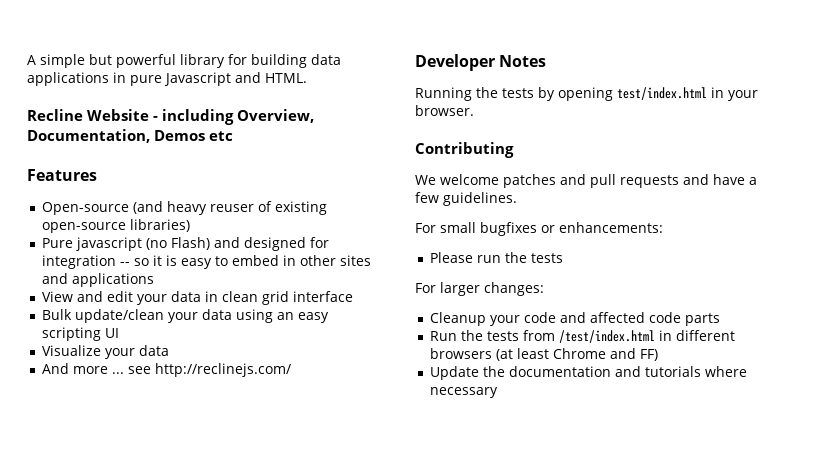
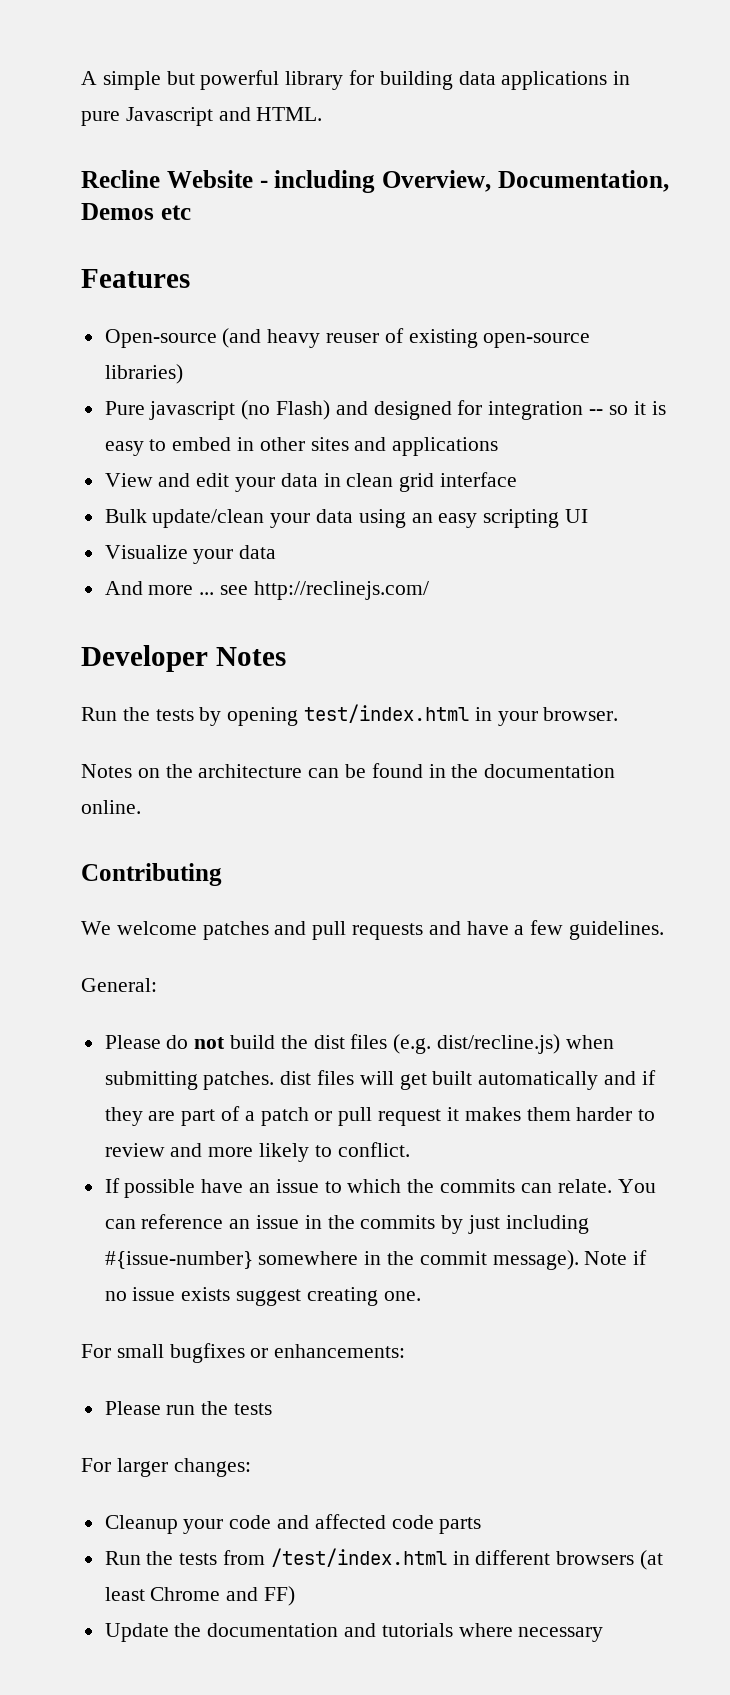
[415,87,472,101] Running -> [81,707,117,721] Run
(474, 110) none -> [81,763,616,778] [81,800,141,814] // Notes on the architecture can be found in the documentation online.
(517, 199) none -> [81,978,157,992] [104,1034,614,1054] [104,1070,656,1090] [104,1106,656,1126] [104,1142,410,1162] [104,1178,656,1198] [104,1214,589,1234] [104,1250,648,1270] [104,1287,421,1306] // General: // Please do not build the dist files (e.g. dist/recline.js) when submitting patches. dist files will get built automatically and if they are part of a patch or pull request it makes them harder to review and more likely to conflict. // If possible have an issue to which the commits can relate. You can reference an issue in the commits by just including #{issue-number} somewhere in the commit message). Note if no issue exists suggest creating one.

